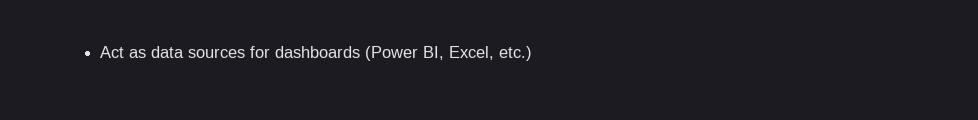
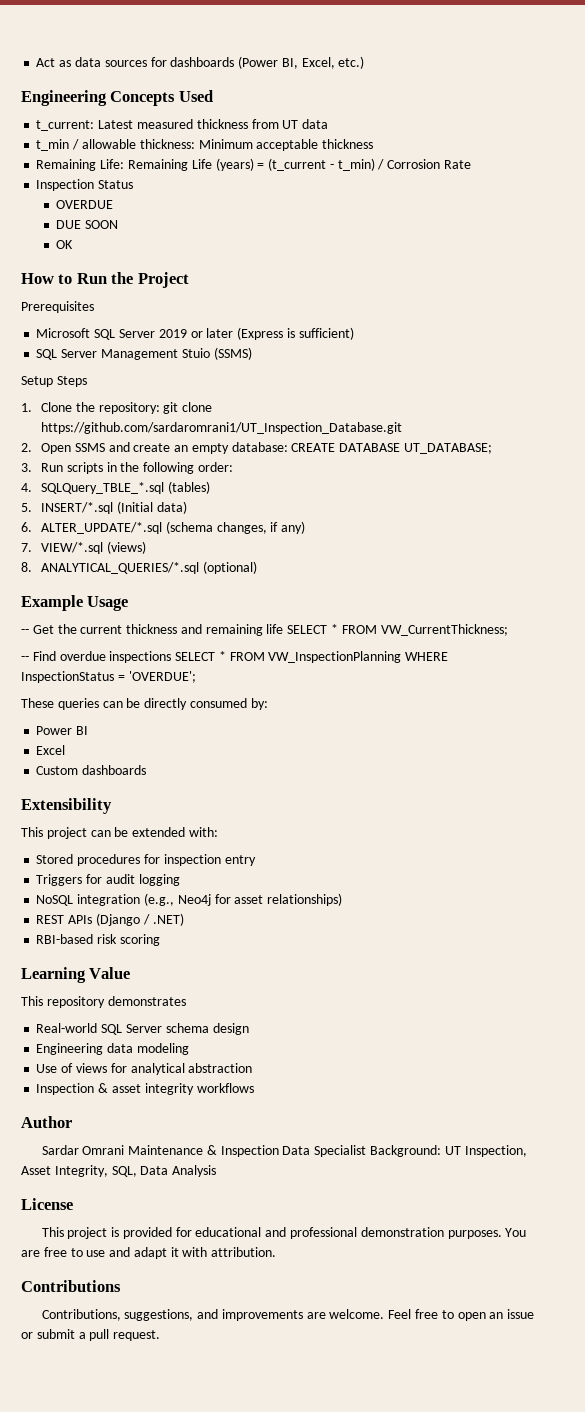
(533, 53) none -> [21,90,213,106] [36,119,329,131] [36,139,374,151] [36,158,471,171] [36,179,134,191] [56,200,114,209] [56,220,119,229] [56,240,74,249] [21,272,189,288] [21,301,94,313] [36,327,354,340] [36,347,252,360] [21,376,87,387] [21,402,213,414] [41,422,403,434] [21,442,493,454] [21,462,233,474] [21,481,210,494] [21,501,187,514] [21,521,306,534] [21,541,146,554] [21,561,257,574] [21,595,129,611] [21,624,508,636] [21,651,449,663] [21,671,196,683] [21,698,268,710] [36,726,89,735] [36,745,66,755] [36,765,147,775] [21,798,112,814] [21,827,218,839] [36,854,256,866] [36,874,180,886] [36,893,343,906] [36,913,184,926] [36,934,160,946] [21,967,131,983] [21,996,186,1008] [36,1023,249,1035] [36,1043,189,1055] [36,1063,253,1075] [36,1083,254,1095] [21,1116,72,1128] [41,1145,527,1157] [21,1165,217,1177] [21,1198,73,1210] [41,1227,527,1239] [21,1247,277,1259] [21,1280,121,1292] [41,1309,535,1321] [21,1329,161,1341] // Engineering Concepts Used // t_current: Latest measured thickness from UT data // t_min / allowable thickness: Minimum acceptable thickness // Remaining Life: Remaining Life (years) = (t_current - t_min) / Corrosion Rate // Inspection Status // OVERDUE // DUE SOON // OK // How to Run the Project // Prerequisites // Microsoft SQL Server 2019 or later (Express is sufficient) // SQL Server Management Stuio (SSMS) // Setup Steps // 1. Clone the repository: git clone https://github.com/sardaromrani1/UT_Inspection_Database.git // 2. Open SSMS and create an empty database: CREATE DATABASE UT_DATABASE; // 3. Run scripts in the following order: // 4. SQLQuery_TBLE_*.sql (tables) // 5. INSERT/*.sql (Initial data) // 6. ALTER_UPDATE/*.sql (schema changes, if any) // 7. VIEW/*.sql (views) // 8. ANALYTICAL_QUERIES/*.sql (optional) // Example Usage // -- Get the current thickness and remaining life SELECT * FROM VW_CurrentThickness; // -- Find overdue inspections SELECT * FROM VW_InspectionPlanning WHERE InspectionStatus = 'OVERDUE'; // These queries can be directly consumed by: // Power BI // Excel // Custom dashboards // Extensibility // This project can be extended with: // Stored procedures for inspection entry // Triggers for audit logging // NoSQL integration (e.g., Neo4j for asset relationships) // REST APIs (Django / .NET) // RBI-based risk scoring // Learning Value // This repository demonstrates // Real-world SQL Server schema design // Engineering data modeling // Use of views for analytical abstraction // Inspection & asset integrity workflows // Author // Sardar Omrani Maintenance & Inspection Data Specialist Background: UT Inspection, Asset Integrity, SQL, Data Analysis // License // This project is provided for educational and professional demonstration purposes. You are free to use and adapt it with attribution. // Contributions // Contributions, suggestions, and improvements are welcome. Feel free to open an issue or submit a pull request.

